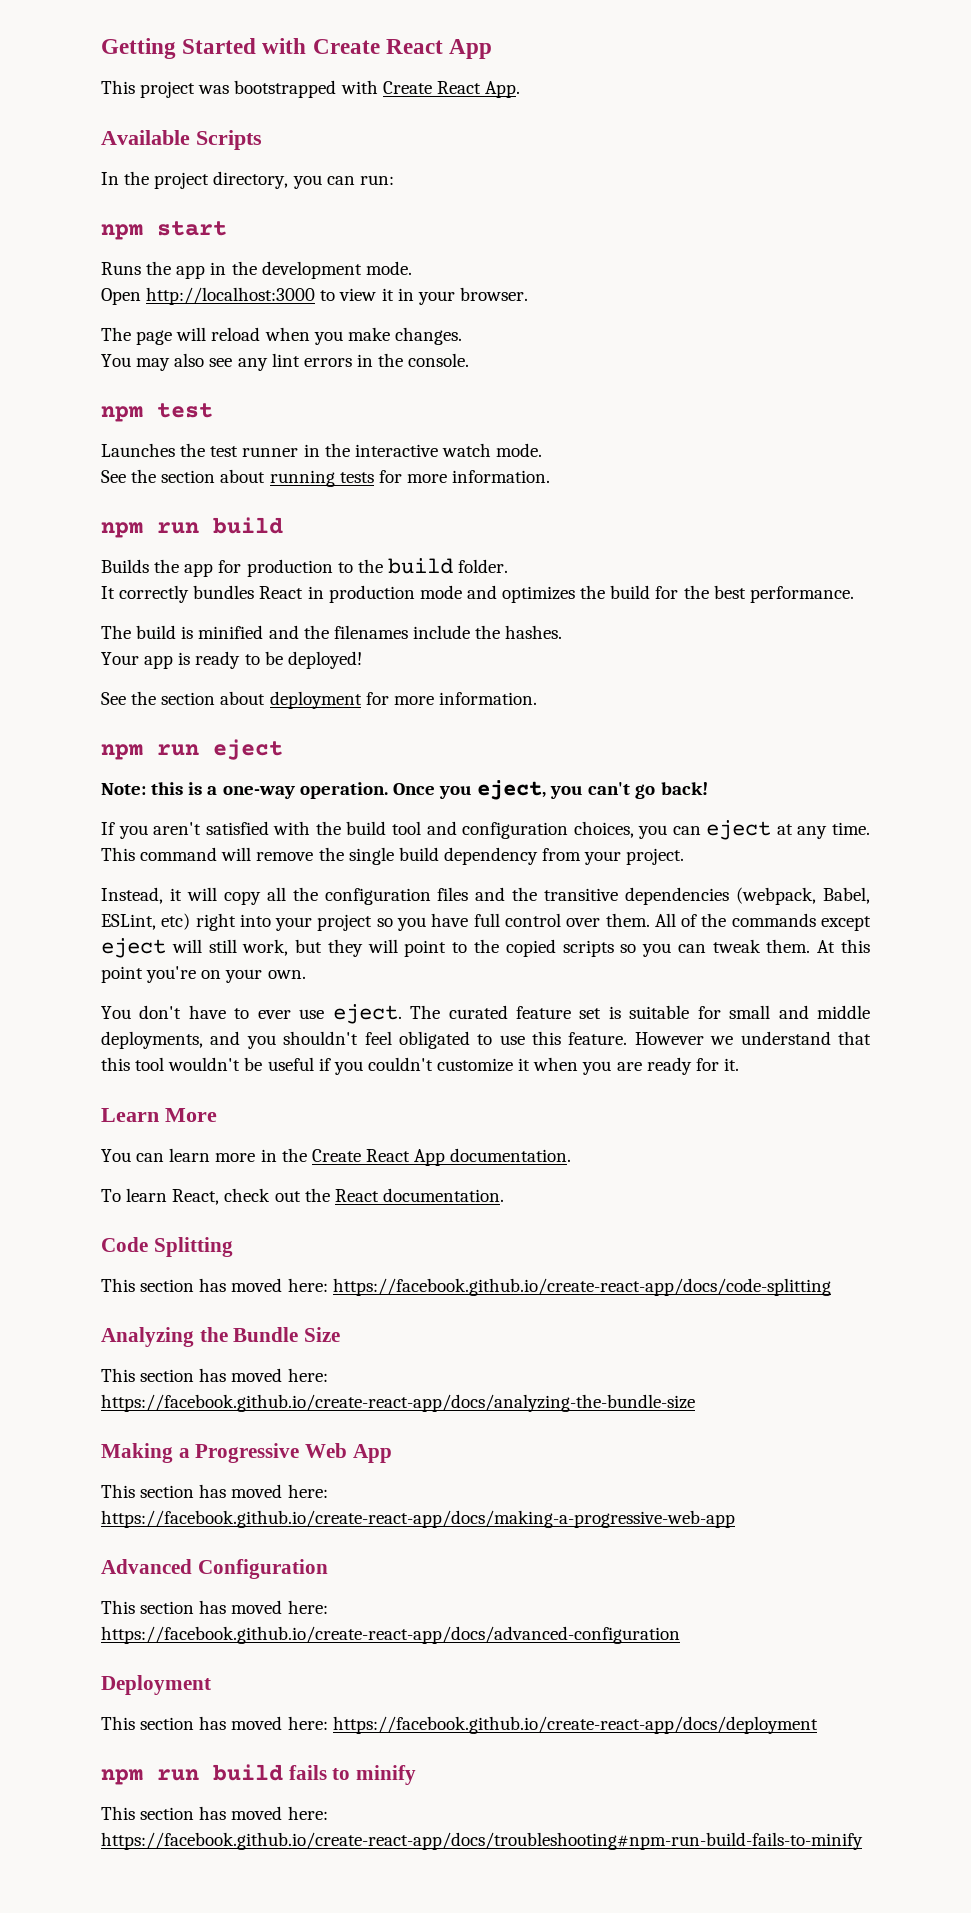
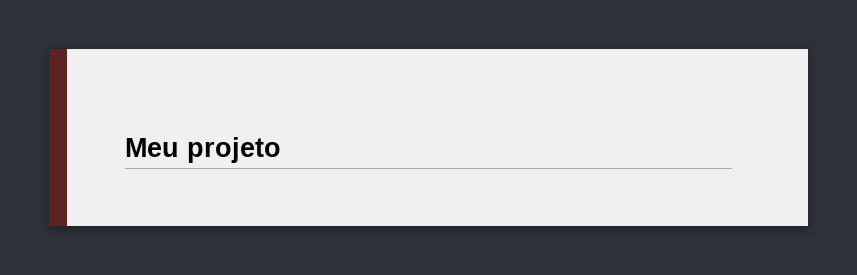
[101,38,493,59] [101,80,520,98] [101,130,262,150] [101,171,394,189] [101,221,227,240] [101,261,412,279] [101,287,528,305] [101,327,462,345] [101,353,470,371] [101,403,213,422] [101,443,543,457] [101,469,551,487] [101,517,283,538] [101,558,509,577] [101,585,854,603] [101,625,563,639] [101,651,362,669] [101,691,537,709] [101,739,283,760] [101,780,708,800] [101,820,870,840] [101,847,685,865] [101,887,870,905] [101,913,871,931] [101,938,871,958] [101,966,306,983] [101,1004,870,1024] [101,1031,871,1049] [101,1057,739,1075] [101,1108,217,1122] [101,1148,572,1166] [101,1188,504,1205] [101,1237,233,1257] [101,1278,831,1296] [101,1327,341,1347] [101,1368,328,1382] [101,1394,695,1412] [101,1443,392,1463] [101,1484,328,1498] [101,1510,735,1528] [101,1559,328,1579] [101,1600,328,1614] [101,1626,680,1644] [101,1675,211,1695] [101,1716,818,1734] [101,1764,417,1785] [101,1806,328,1820] [101,1832,863,1850] Getting Started with Create React App // This project was bootstrapped with Create React App. // Available Scripts // In the project directory, you can run: // npm start // Runs the app in the development mode. // Open http://localhost:3000 to view it in your browser. // The page will reload when you make changes. // You may also see any lint errors in the console. // npm test // Launches the test runner in the interactive watch mode. // See the section about running tests for more information. // npm run build // Builds the app for production to the build folder. // It correctly bundles React in production mode and optimizes the build for the best performance. // The build is minified and the filenames include the hashes. // Your app is ready to be deployed! // See the section about deployment for more information. // npm run eject // Note: this is a one-way operation. Once you eject, you can't go back! // If you aren't satisfied with the build tool and configuration choices, you can eject at any time. This command will remove the single build dependency from your project. // Instead, it will copy all the configuration files and the transitive dependencies (webpack, Babel, ESLint, etc) right into your project so you have full control over them. All of the commands except eject will still work, but they will point to the copied scripts so you can tweak them. At this point you're on your own. // You don't have to ever use eject. The curated feature set is suitable for small and middle deployments, and you shouldn't feel obligated to use this feature. However we understand that this tool wouldn't be useful if you couldn't customize it when you are ready for it. // Learn More // You can learn more in the Create React App documentation. // To learn React, check out the React documentation. // Code Splitting // This section has moved here: https://facebook.github.io/create-react-app/docs/code-splitting // Analyzing the Bundle Size // This section has moved here: https://facebook.github.io/create-react-app/docs/analyzing-the-bundle-size // Making a Progressive Web App // This section has moved here: https://facebook.github.io/create-react-app/docs/making-a-progressive-web-app // Advanced Configuration // This section has moved here: https://facebook.github.io/create-react-app/docs/advanced-configuration // Deployment // This section has moved here: https://facebook.github.io/create-react-app/docs/deployment // npm run build fails to minify // This section has moved here: https://facebook.github.io/create-react-app/docs/troubleshooting#npm-run-build-fails-to-minify -> [125,137,281,163] Meu projeto

